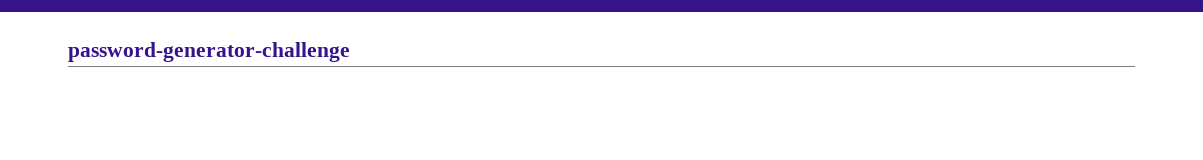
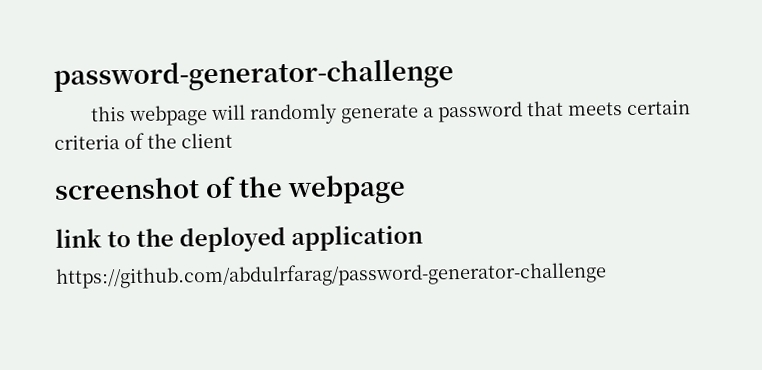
(350, 52) none -> [90,99,691,127] [54,132,233,150] [54,174,406,205] [55,224,424,253] [55,261,607,289] // this webpage will randomly generate a password that meets certain criteria of the client // screenshot of the webpage // link to the deployed application // https://github.com/abdulrfarag/password-generator-challenge

